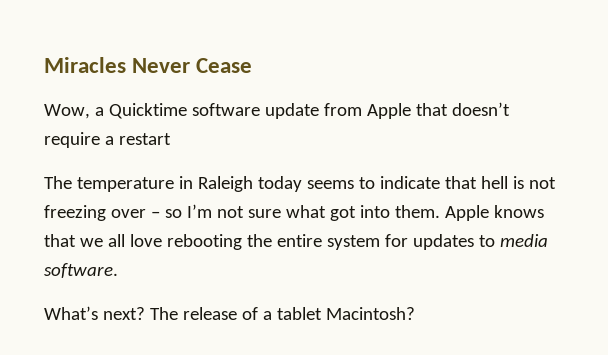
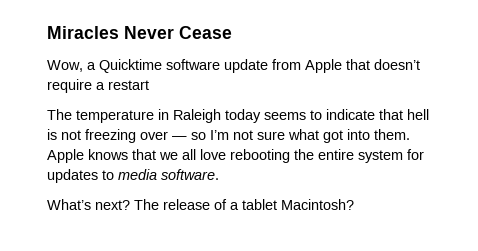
[150,211,160,218] – -> [172,136,187,140] —

